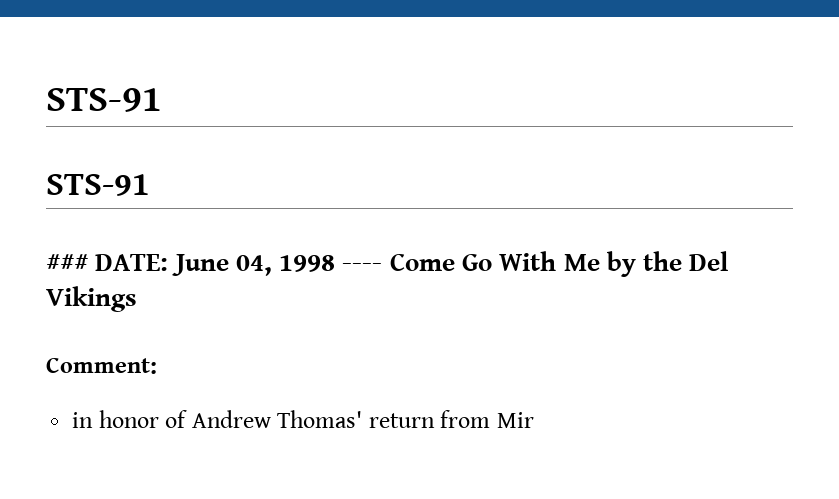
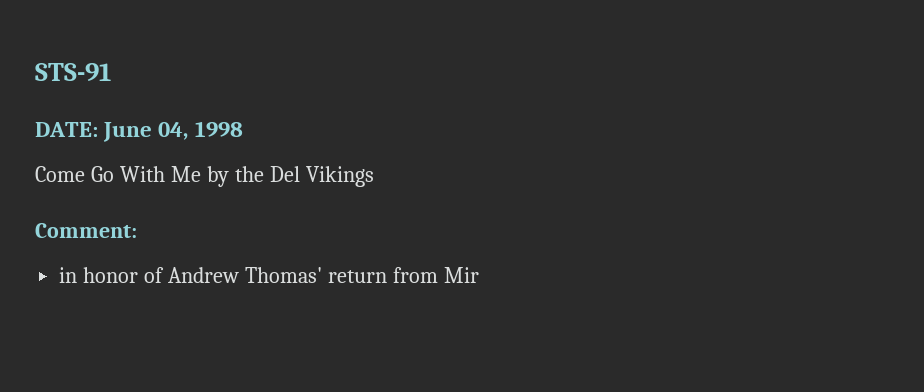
[46,88,162,112] [46,174,150,196] [46,254,88,271] STS-91 // STS-91 // ### -> [35,63,111,81] STS-91 //
[342,263,383,271] ---- -> (243, 129) //

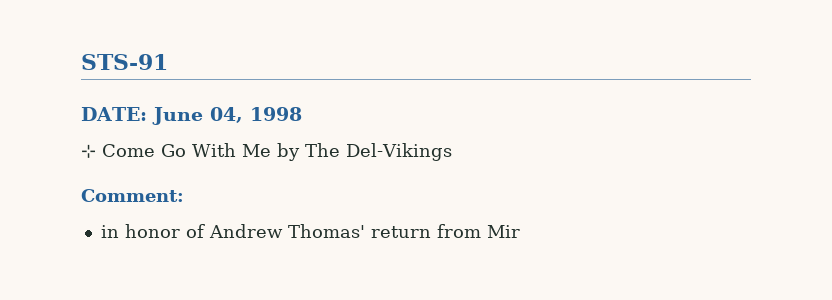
(243, 129) none -> [81,144,96,158] ⊹
[234,166,374,187] the Del Vikings -> [305,143,452,161] The Del-Vikings

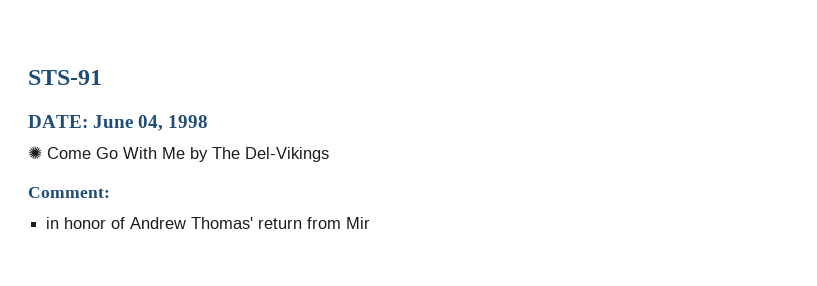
[81,144,96,158] ⊹ -> [28,146,42,159] ✺

